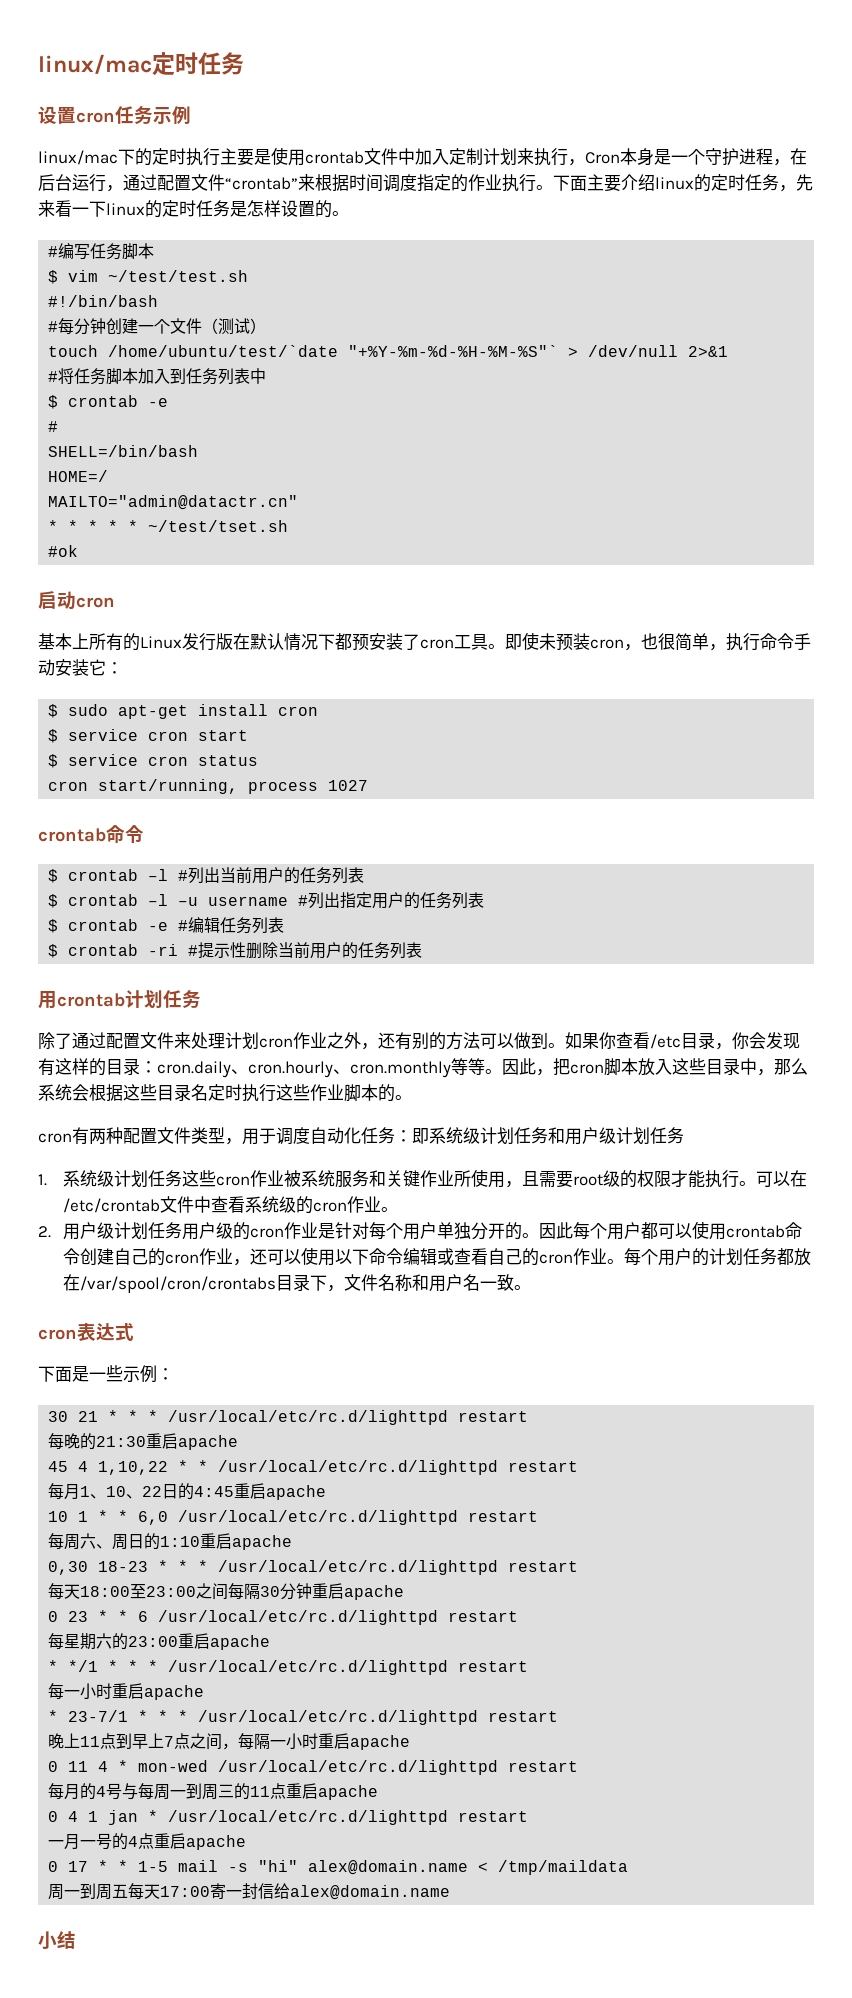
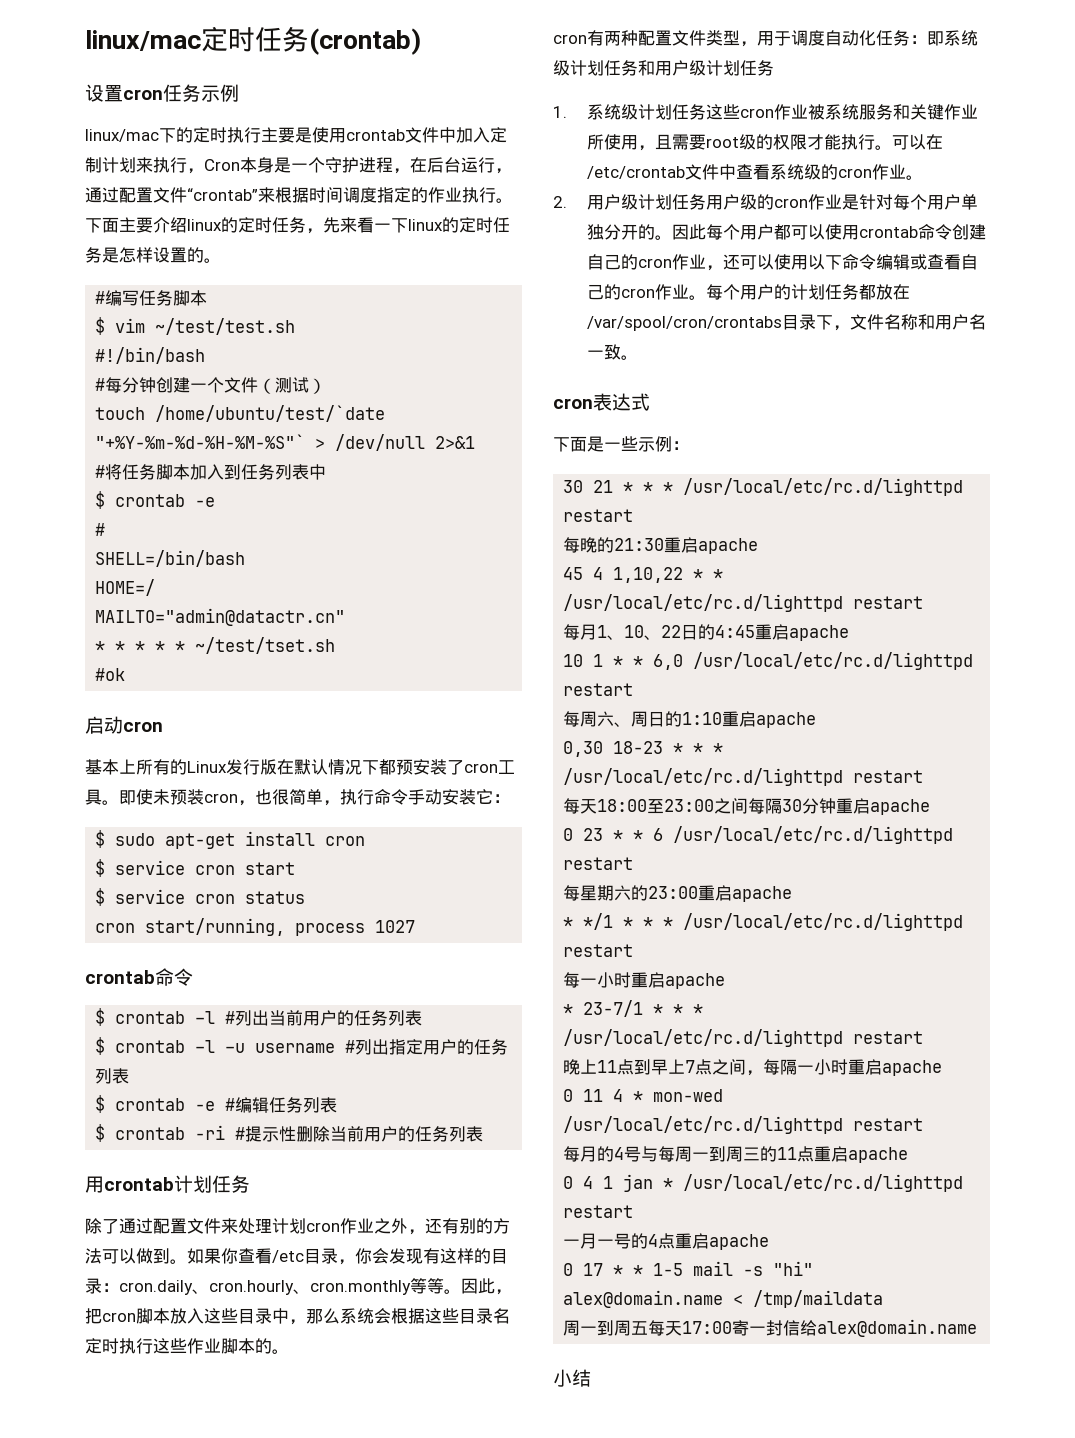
(244, 63) none -> [309,28,421,55] (crontab)

